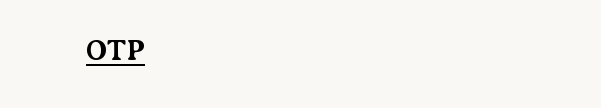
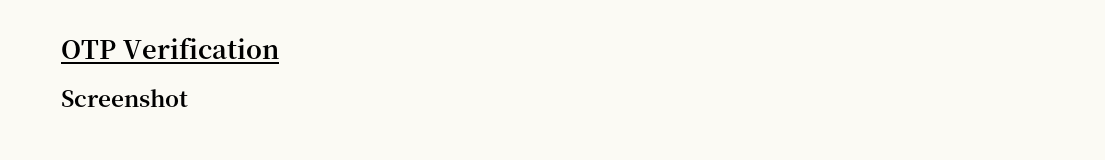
(145, 50) none -> [122,37,279,59] [61,89,188,107] Verification // Screenshot

